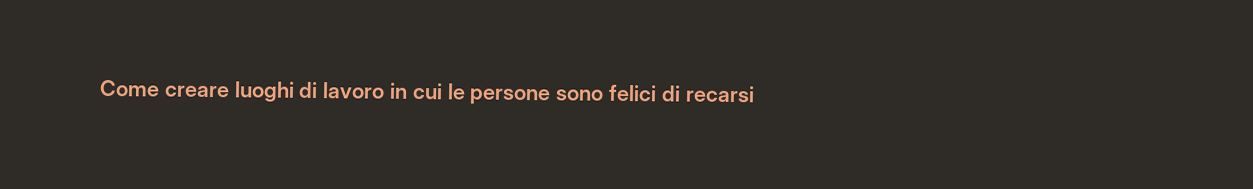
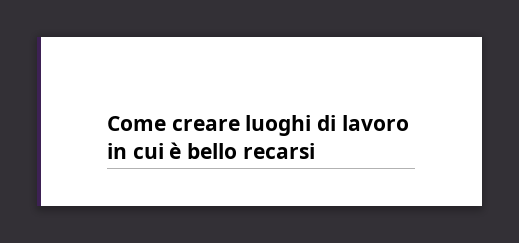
[446,83,681,106] le persone sono felici di -> [169,142,238,159] è bello

